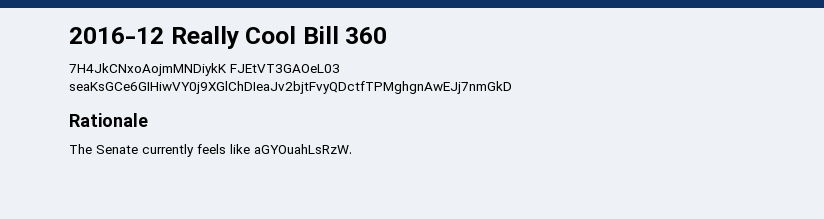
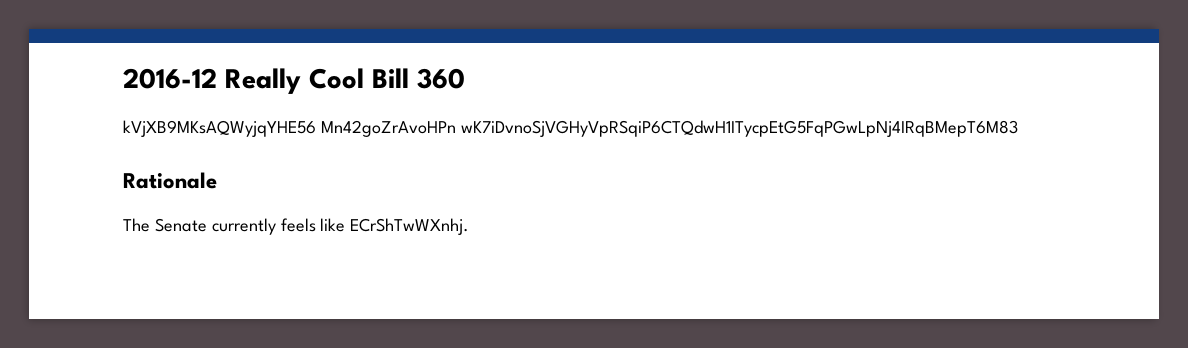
[69,63,340,76] [69,81,512,94] 7H4JkCNxoAojmMNDiykK FJEtVT3GAOeL03 seaKsGCe6GIHiwVY0j9XGlChDIeaJv2bjtFvyQDctfTPMghgnAwEJj7nmGkD -> [123,120,1018,137] kVjXB9MKsAQWyjqYHE56 Mn42goZrAvoHPn wK7iDvnoSjVGHyVpRSqiP6CTQdwH1ITycpEtG5FqPGwLpNj4IRqBMepT6M83
[254,144,352,154] aGYOuahLsRzW. -> [350,218,470,235] ECrShTwWXnhj.

